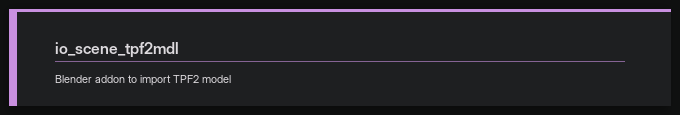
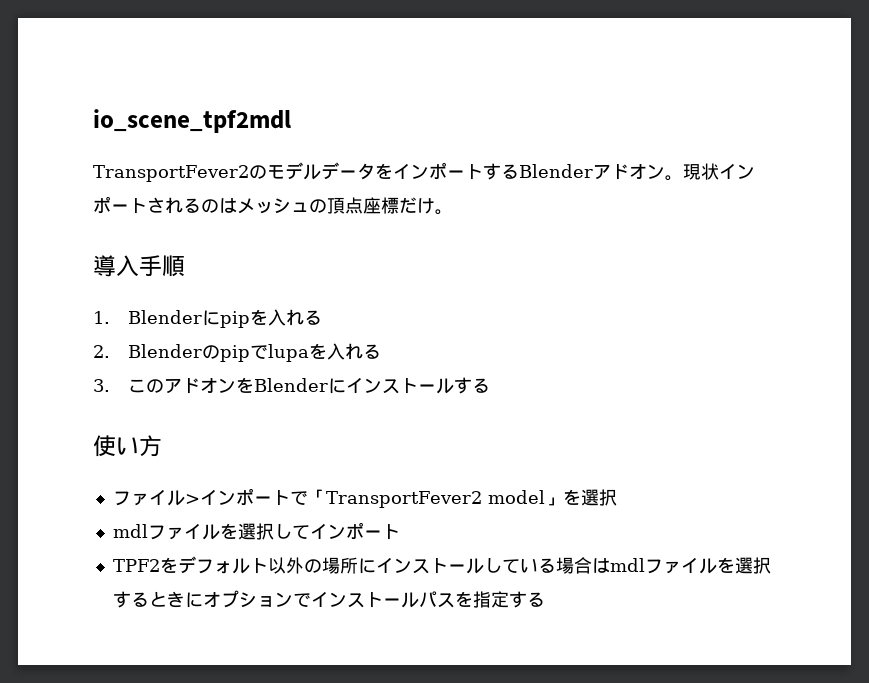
[55,75,231,86] Blender addon to import TPF2 model -> [93,162,755,182] [93,196,453,215] [93,255,185,277] [93,309,322,328] [93,343,381,362] [93,377,490,394] [93,435,162,457] [112,488,617,508] [112,522,400,540] [112,556,771,574] [112,590,545,608] TransportFever2のモデルデータをインポートするBlenderアドオン。現状インポートされるのはメッシュの頂点座標だけ。 // 導入手順 // 1. Blenderにpipを入れる // 2. Blenderのpipでlupaを入れる // 3.このアドオンをBlenderにインストールする // 使い方 // ファイル>インポートで「TransportFever2 model」を選択 // mdlファイルを選択してインポート // TPF2をデフォルト以外の場所にインストールしている場合はmdlファイルを選択するときにオプションでインストールパスを指定する

